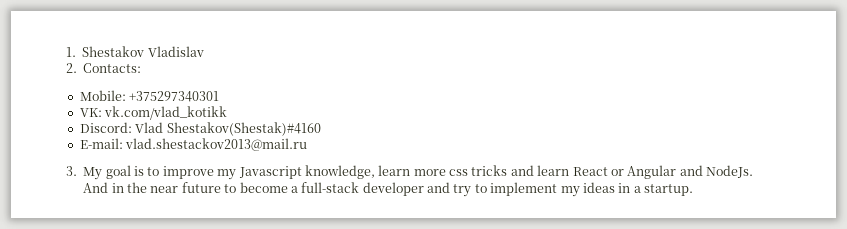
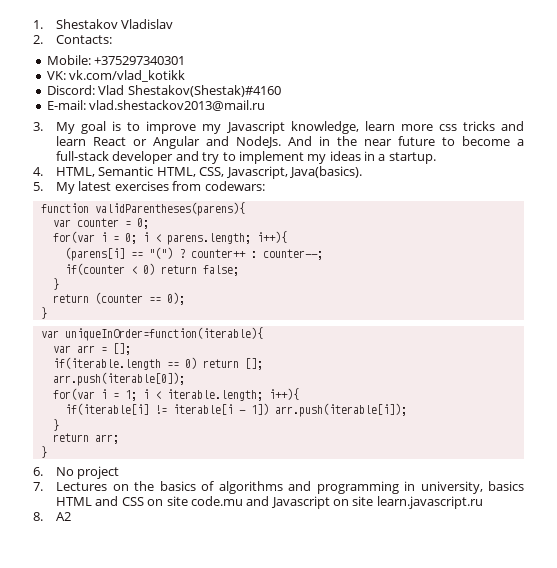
(693, 190) none -> [33,166,362,179] [33,181,265,194] [40,202,245,216] [52,218,149,229] [52,231,287,245] [64,247,323,261] [64,263,239,276] [52,278,59,290] [52,292,185,305] [40,307,47,319] [40,327,263,341] [52,343,131,355] [52,357,263,370] [52,372,185,386] [52,388,299,401] [64,403,407,417] [52,419,59,431] [52,433,119,444] [40,446,47,458] [33,466,120,479] [33,481,524,494] [56,496,483,509] [33,512,72,521] // 4. HTML, Semantic HTML, CSS, Javascript, Java(basics). // 5. My latest exercises from codewars: // function validParentheses(parens){ // var counter = 0; // for(var i = 0; i < parens.length; i++){ // (parens[i] == "(") ? counter++ : counter--; // if(counter < 0) return false; // } // return (counter == 0); // } // var uniqueInOrder=function(iterable){ // var arr = []; // if(iterable.length == 0) return []; // arr.push(iterable[0]); // for(var i = 1; i < iterable.length; i++){ // if(iterable[i] != iterable[i - 1]) arr.push(iterable[i]); // } // return arr; // } // 6. No project // 7. Lectures on the basics of algorithms and programming in university, basics HTML and CSS on site code.mu and Javascript on site learn.javascript.ru // 8. A2

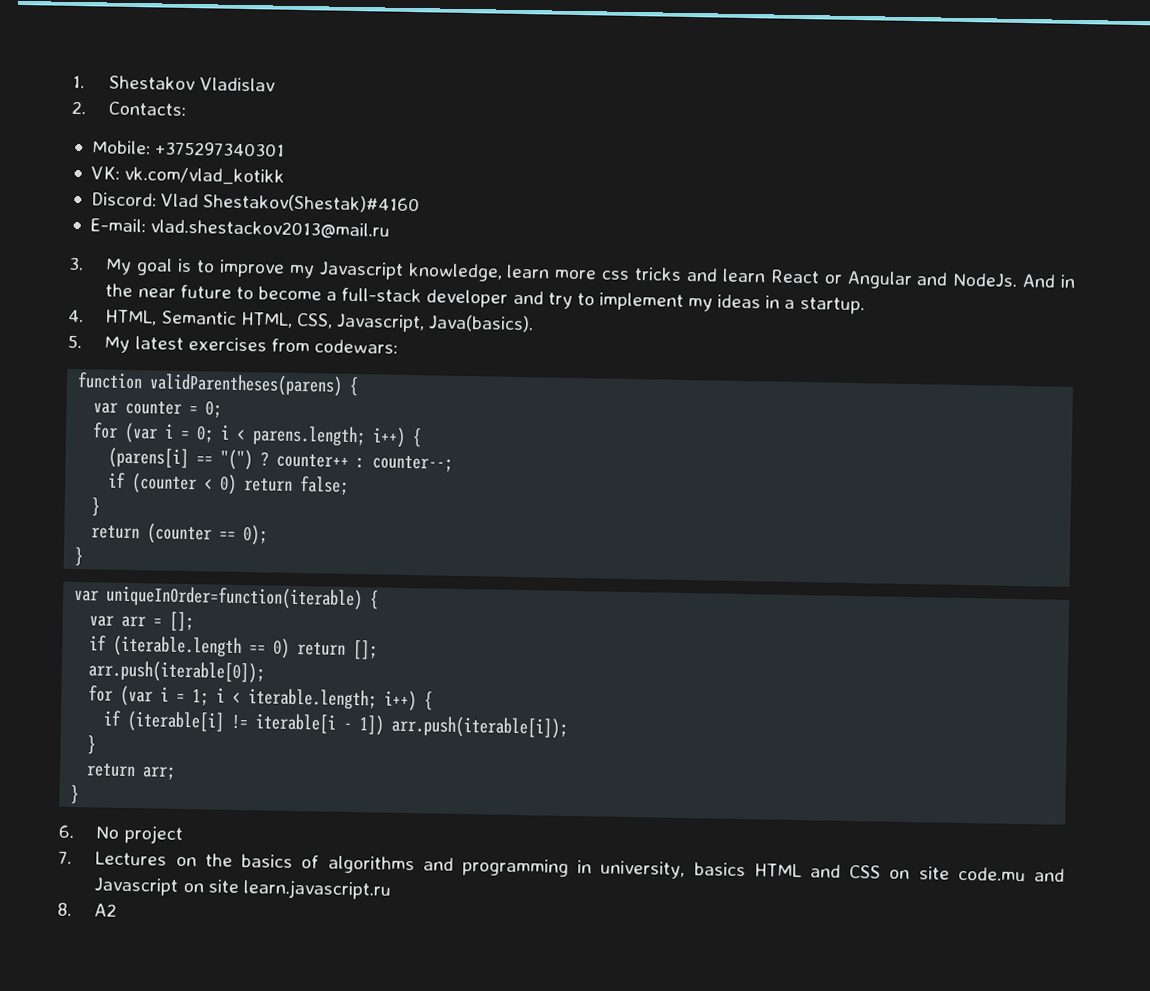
[94,202,245,216] validParentheses(parens){ -> [149,373,360,397] validParentheses(parens) {
[52,231,95,243] for(var -> [92,422,159,444] for (var
[256,231,287,243] i++){ -> [372,427,423,448] i++) {
[64,263,125,275] if(counter -> [108,472,198,495] if (counter
[64,327,263,341] uniqueInOrder=function(iterable){ -> [105,585,380,611] uniqueInOrder=function(iterable) {
[52,357,161,370] if(iterable.length -> [89,635,243,659] if (iterable.length
[52,388,95,400] for(var -> [88,685,154,707] for (var
[268,388,299,400] [64,403,149,415] i++){ // if(iterable[i] -> [384,690,434,712] [103,710,226,733] i++) { // if (iterable[i]

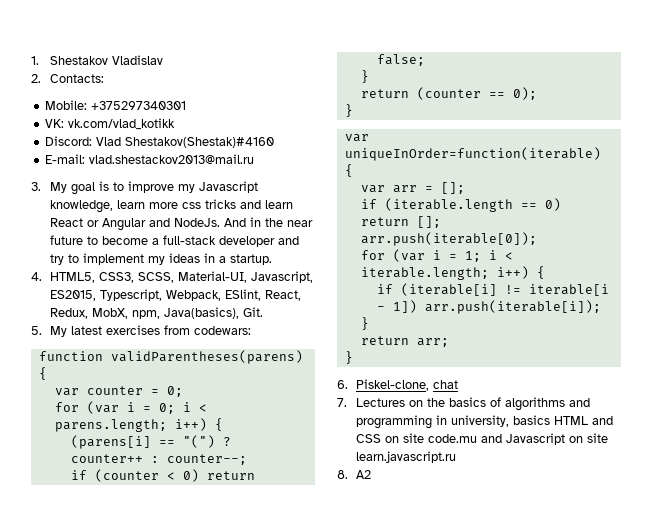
[104,309,535,333] HTML, Semantic HTML, CSS, Javascript, Java(basics). -> [49,271,313,283] [49,289,301,301] [49,307,263,319] HTML5, CSS3, SCSS, Material-UI, Javascript, ES2015, Typescript, Webpack, ESlint, React, Redux, MobX, npm, Java(basics), Git.
[95,824,183,845] No project -> [355,379,458,391] Piskel-clone, chat

